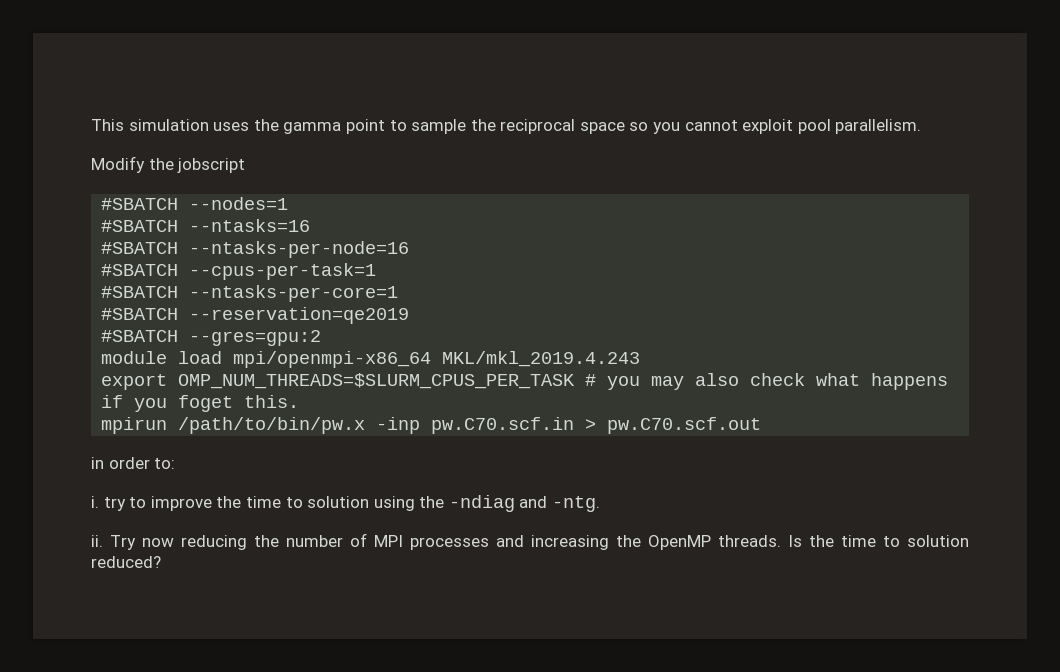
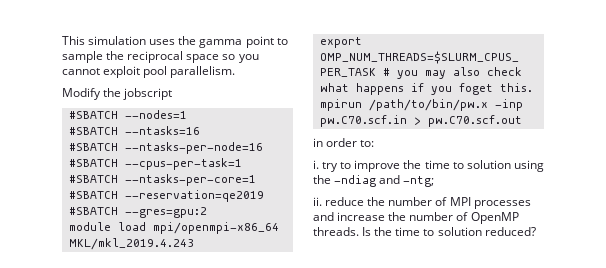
[552,496,601,512] -ntg. -> [403,176,435,187] -ntg;
[110,535,247,550] Try now reducing -> [325,197,365,206] reduce
[531,535,641,550] increasing the -> [337,212,469,221] increase the number of

